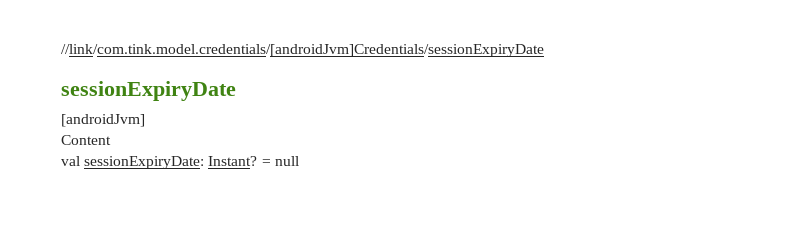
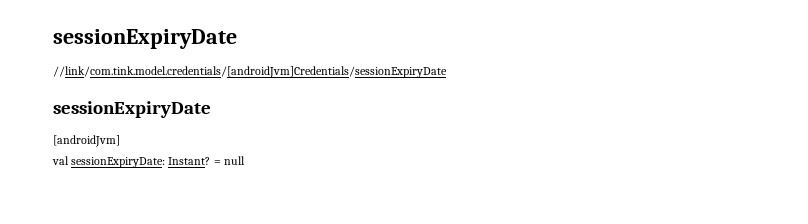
(61, 50) none -> [53,29,237,49] sessionExpiryDate //
[61,135,111,145] // Content -> (120, 141) none

